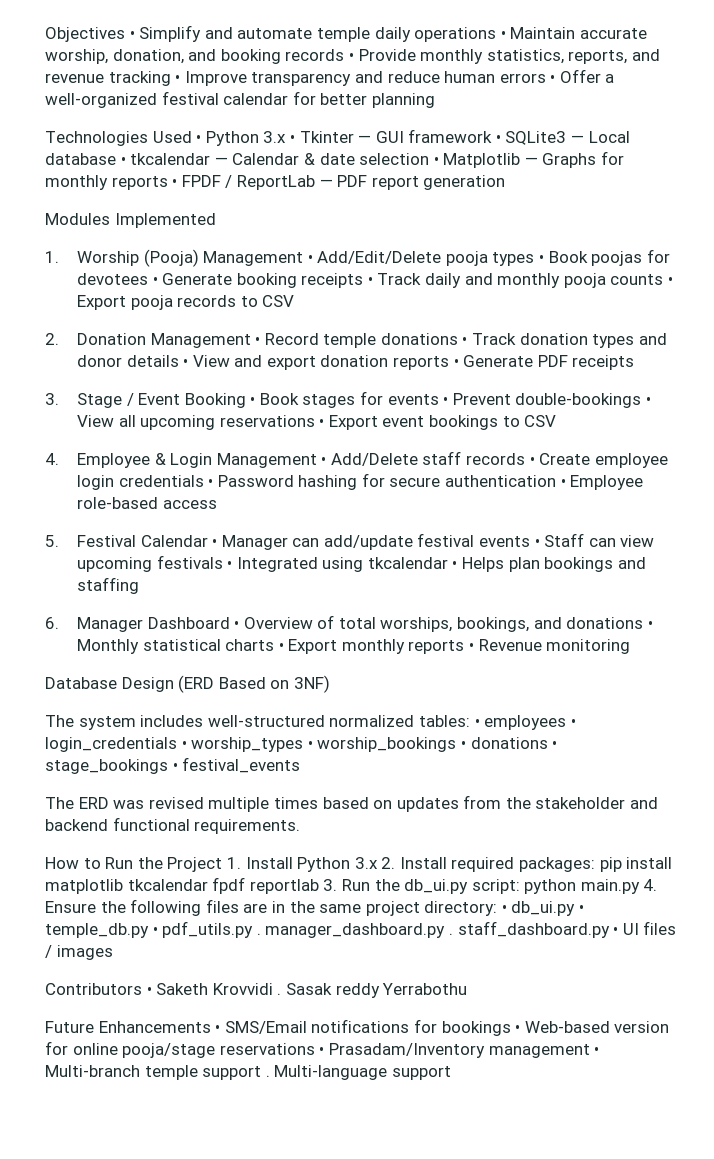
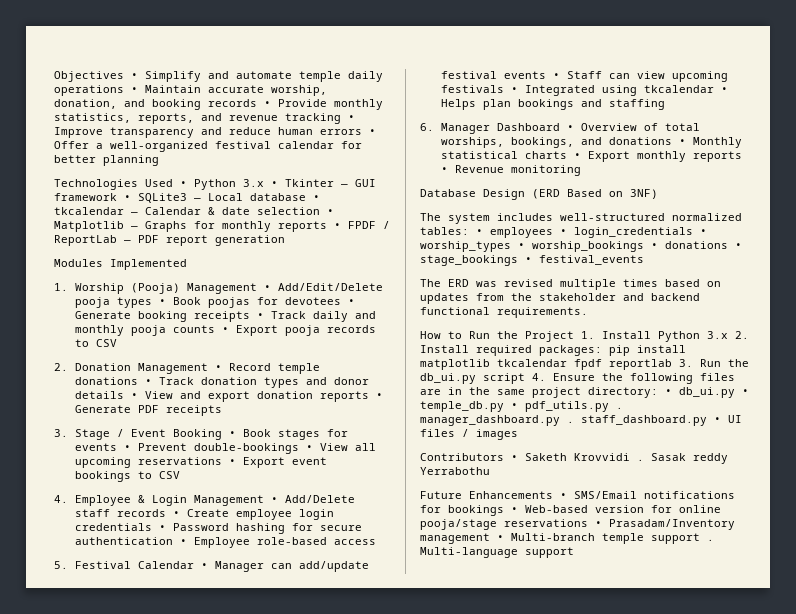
[471,879,640,894] script: python main.py -> [483,373,525,384] script

